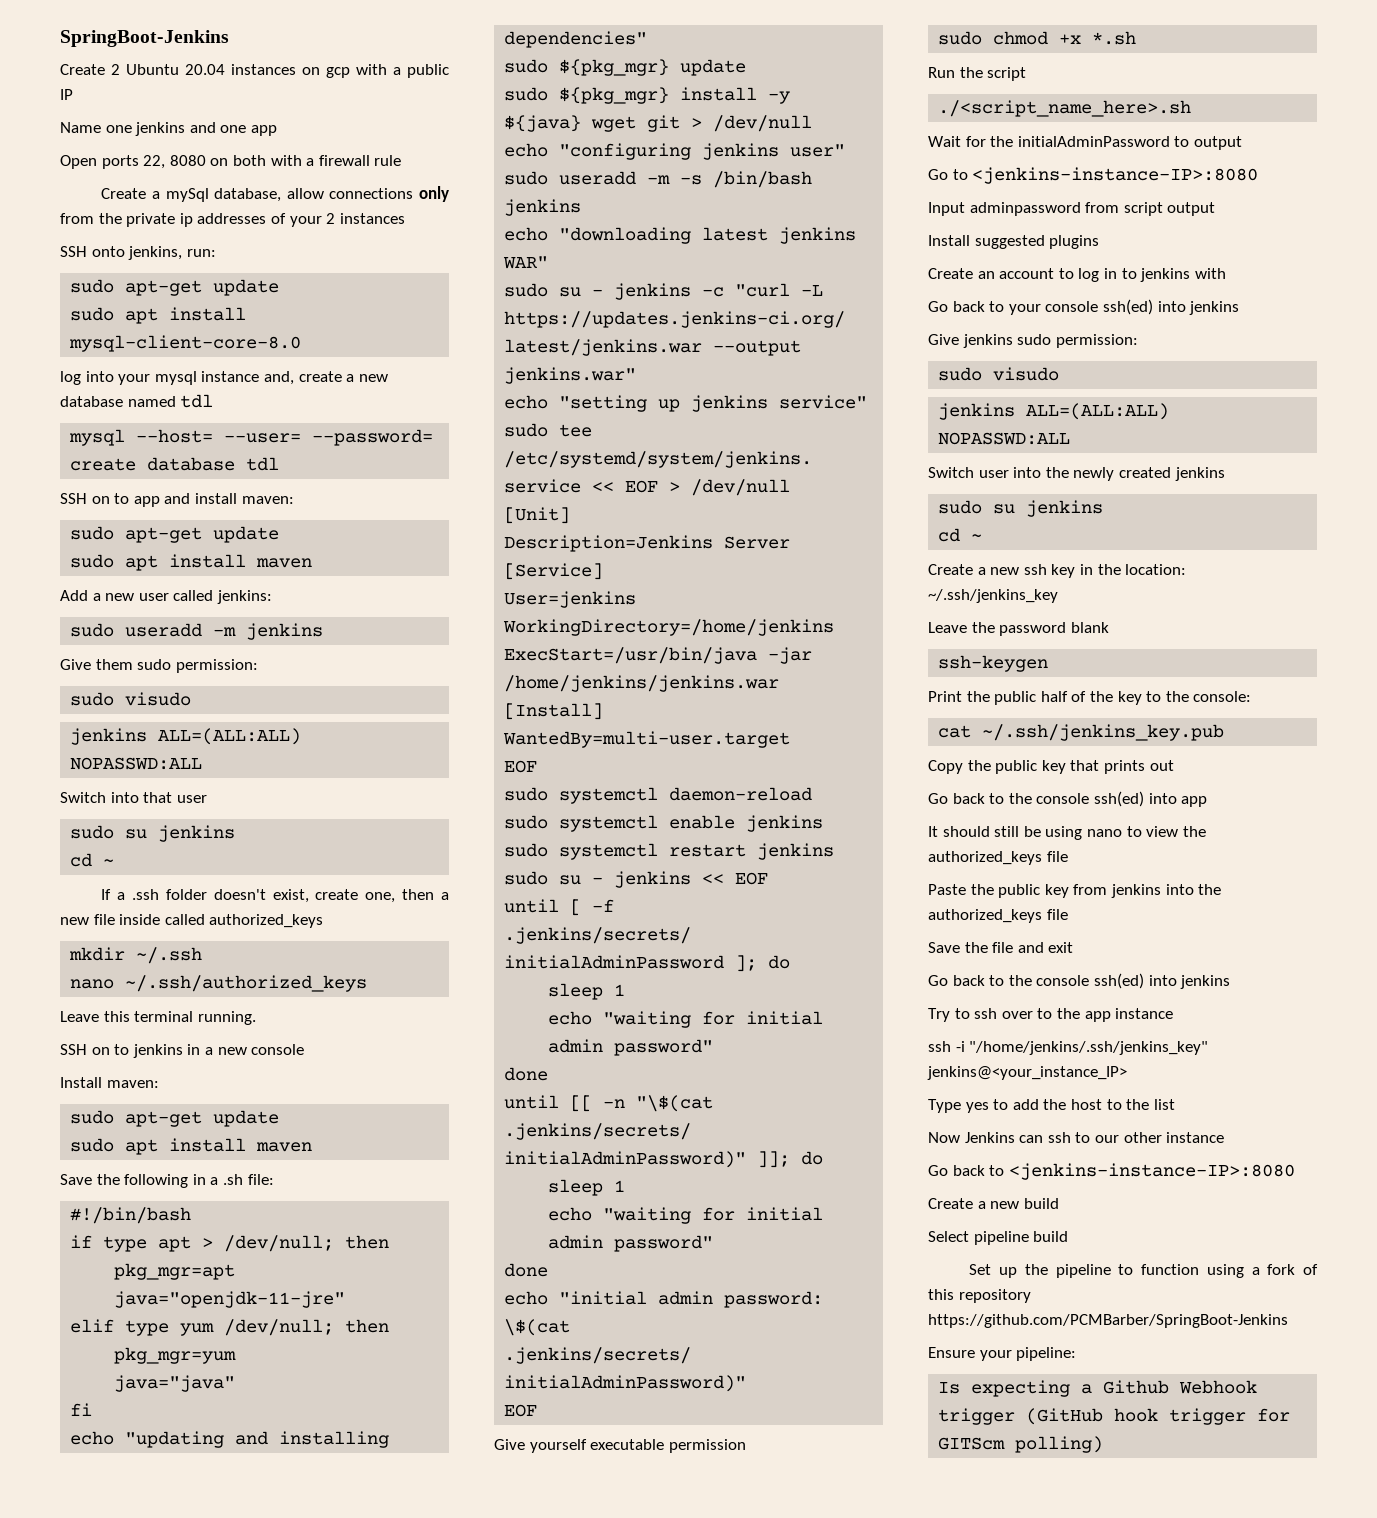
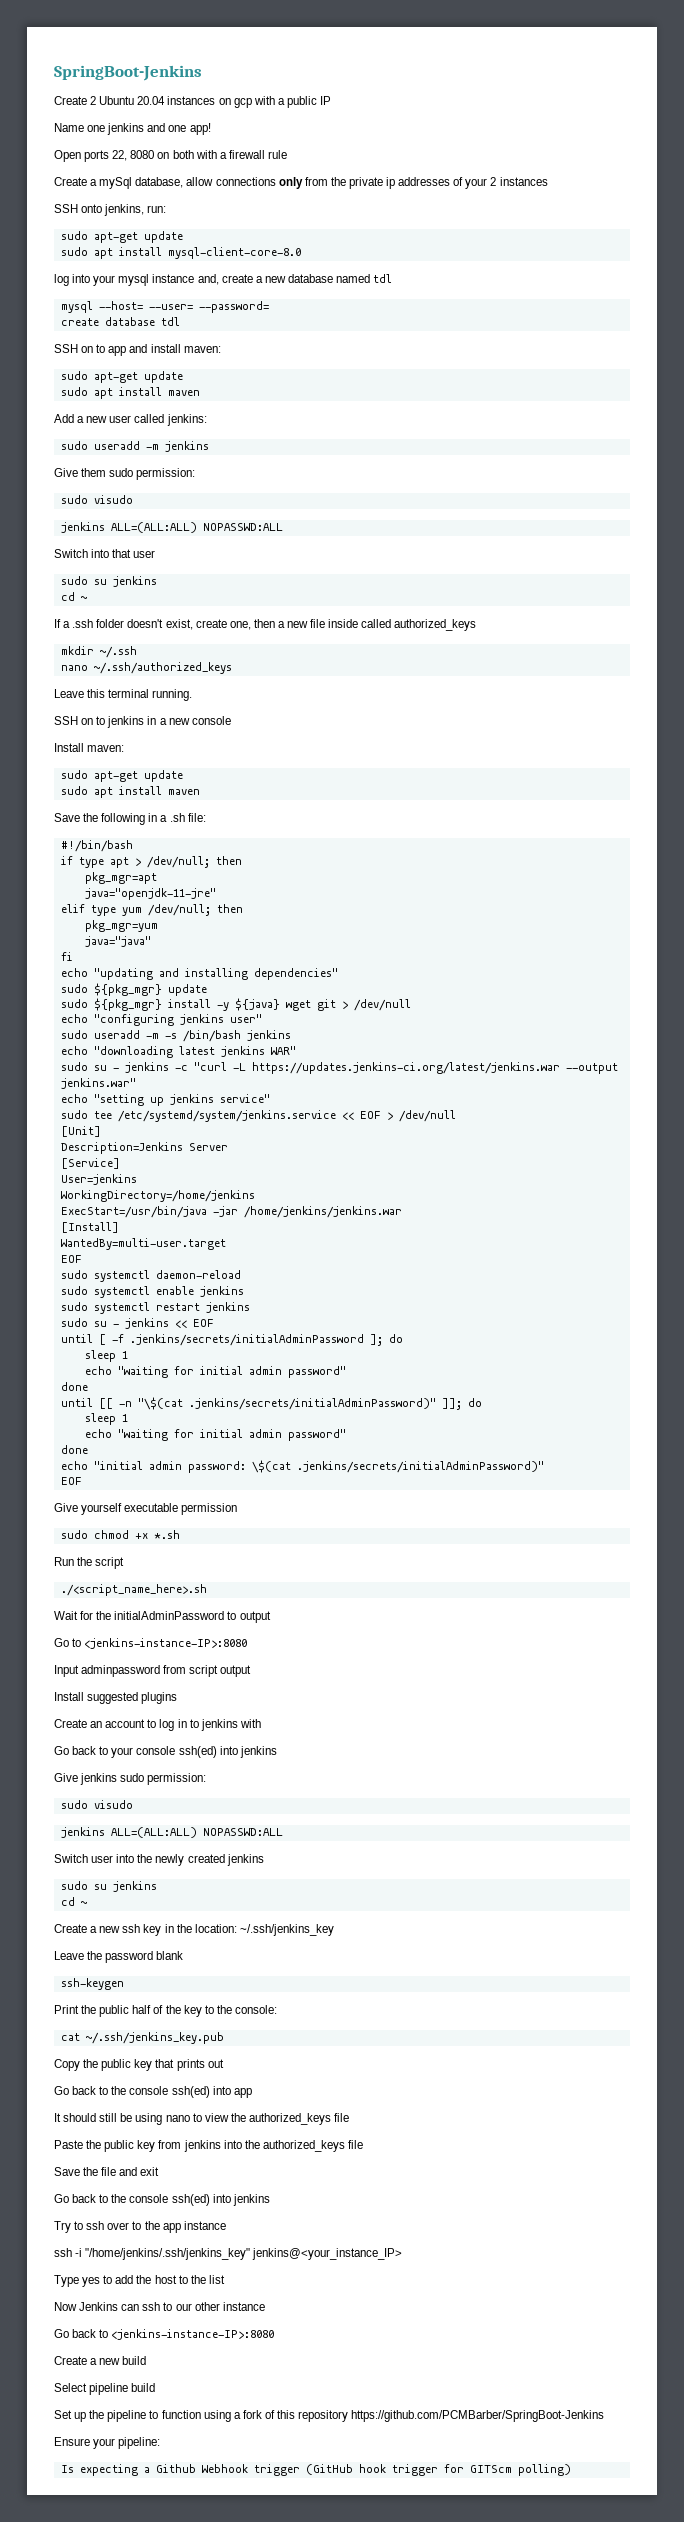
[250,125,277,136] app -> [189,123,211,135] app!

